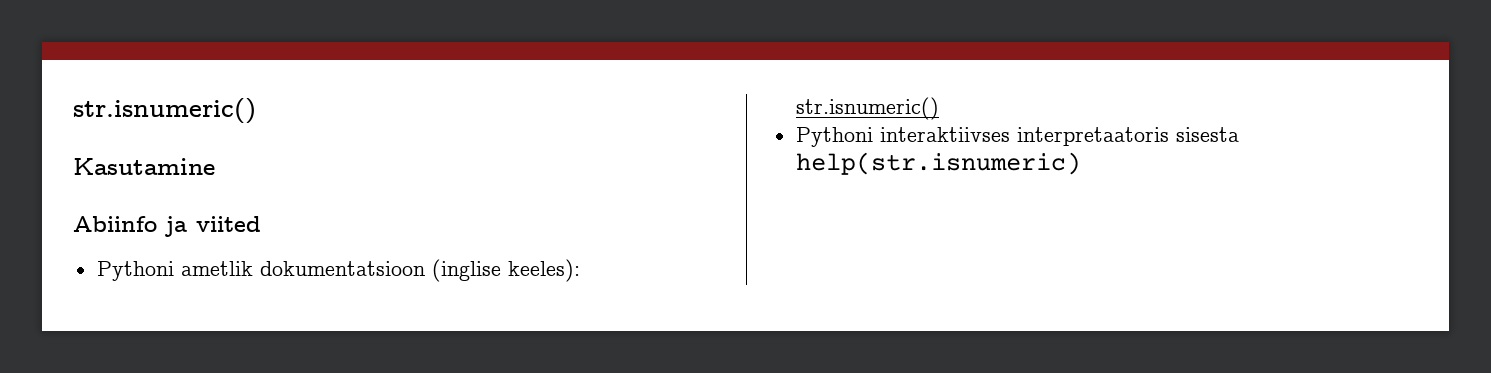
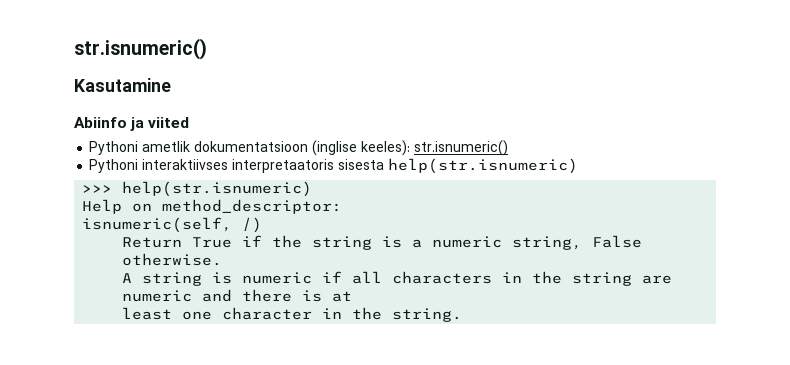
(1081, 163) none -> [82,181,313,197] [82,199,343,214] [82,217,263,233] [122,235,643,250] [122,253,223,266] [122,271,673,286] [122,289,353,302] [122,307,463,322] // >>> help(str.isnumeric) // Help on method_descriptor: // isnumeric(self, /) // Return True if the string is a numeric string, False otherwise. // A string is numeric if all characters in the string are numeric and there is at // least one character in the string.

